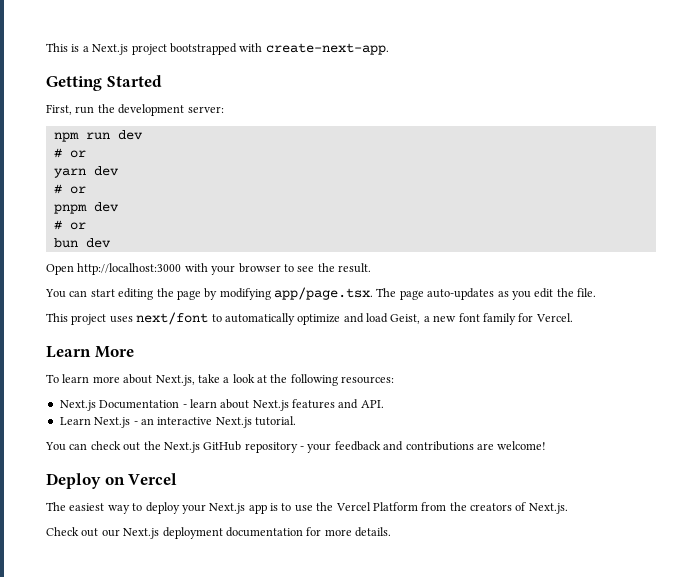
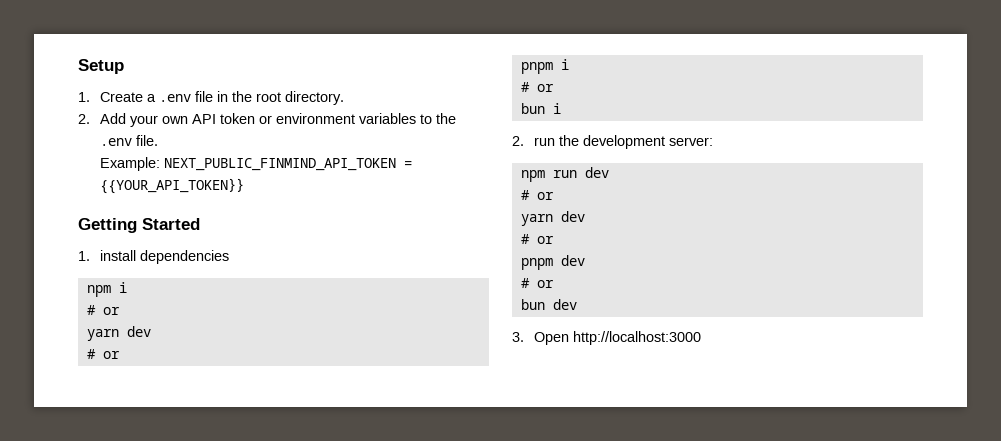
[46,43,389,55] [46,75,162,91] [46,104,72,115] This is a Next.js project bootstrapped with create-next-app. // Getting Started // First, -> [78,59,124,74] [78,91,344,105] [78,113,456,127] [99,135,158,146] [99,157,412,171] [99,178,244,194] [78,218,200,233] [78,250,229,264] [86,282,127,297] [86,305,120,315] [86,326,151,341] [86,349,120,359] [520,59,569,74] [520,82,554,92] [520,103,561,114] [512,136,524,146] Setup // 1. Create a .env file in the root directory. // 2. Add your own API token or environment variables to the .env file. // Example: NEXT_PUBLIC_FINMIND_API_TOKEN = {{YOUR_API_TOKEN}} // Getting Started // 1. install dependencies // npm i // # or // yarn dev // # or // pnpm i // # or // bun i // 2.
(111, 243) none -> [512,332,524,342] 3.
[184,263,371,275] [45,287,596,300] [46,312,573,325] [46,346,134,358] [46,374,395,386] [59,399,384,411] [59,416,296,428] [45,441,547,453] [46,473,178,489] [46,502,568,514] [46,527,391,539] with your browser to see the result. // You can start editing the page by modifying app/page.tsx. The page auto-updates as you edit the file. // This project uses next/font to automatically optimize and load Geist, a new font family for Vercel. // Learn More // To learn more about Next.js, take a look at the following resources: // Next.js Documentation - learn about Next.js features and API. // Learn Next.js - an interactive Next.js tutorial. // You can check out the Next.js GitHub repository - your feedback and contributions are welcome! // Deploy on Vercel // The easiest way to deploy your Next.js app is to use the Vercel Platform from the creators of Next.js. // Check out our Next.js deployment documentation for more details. -> (701, 338) none

